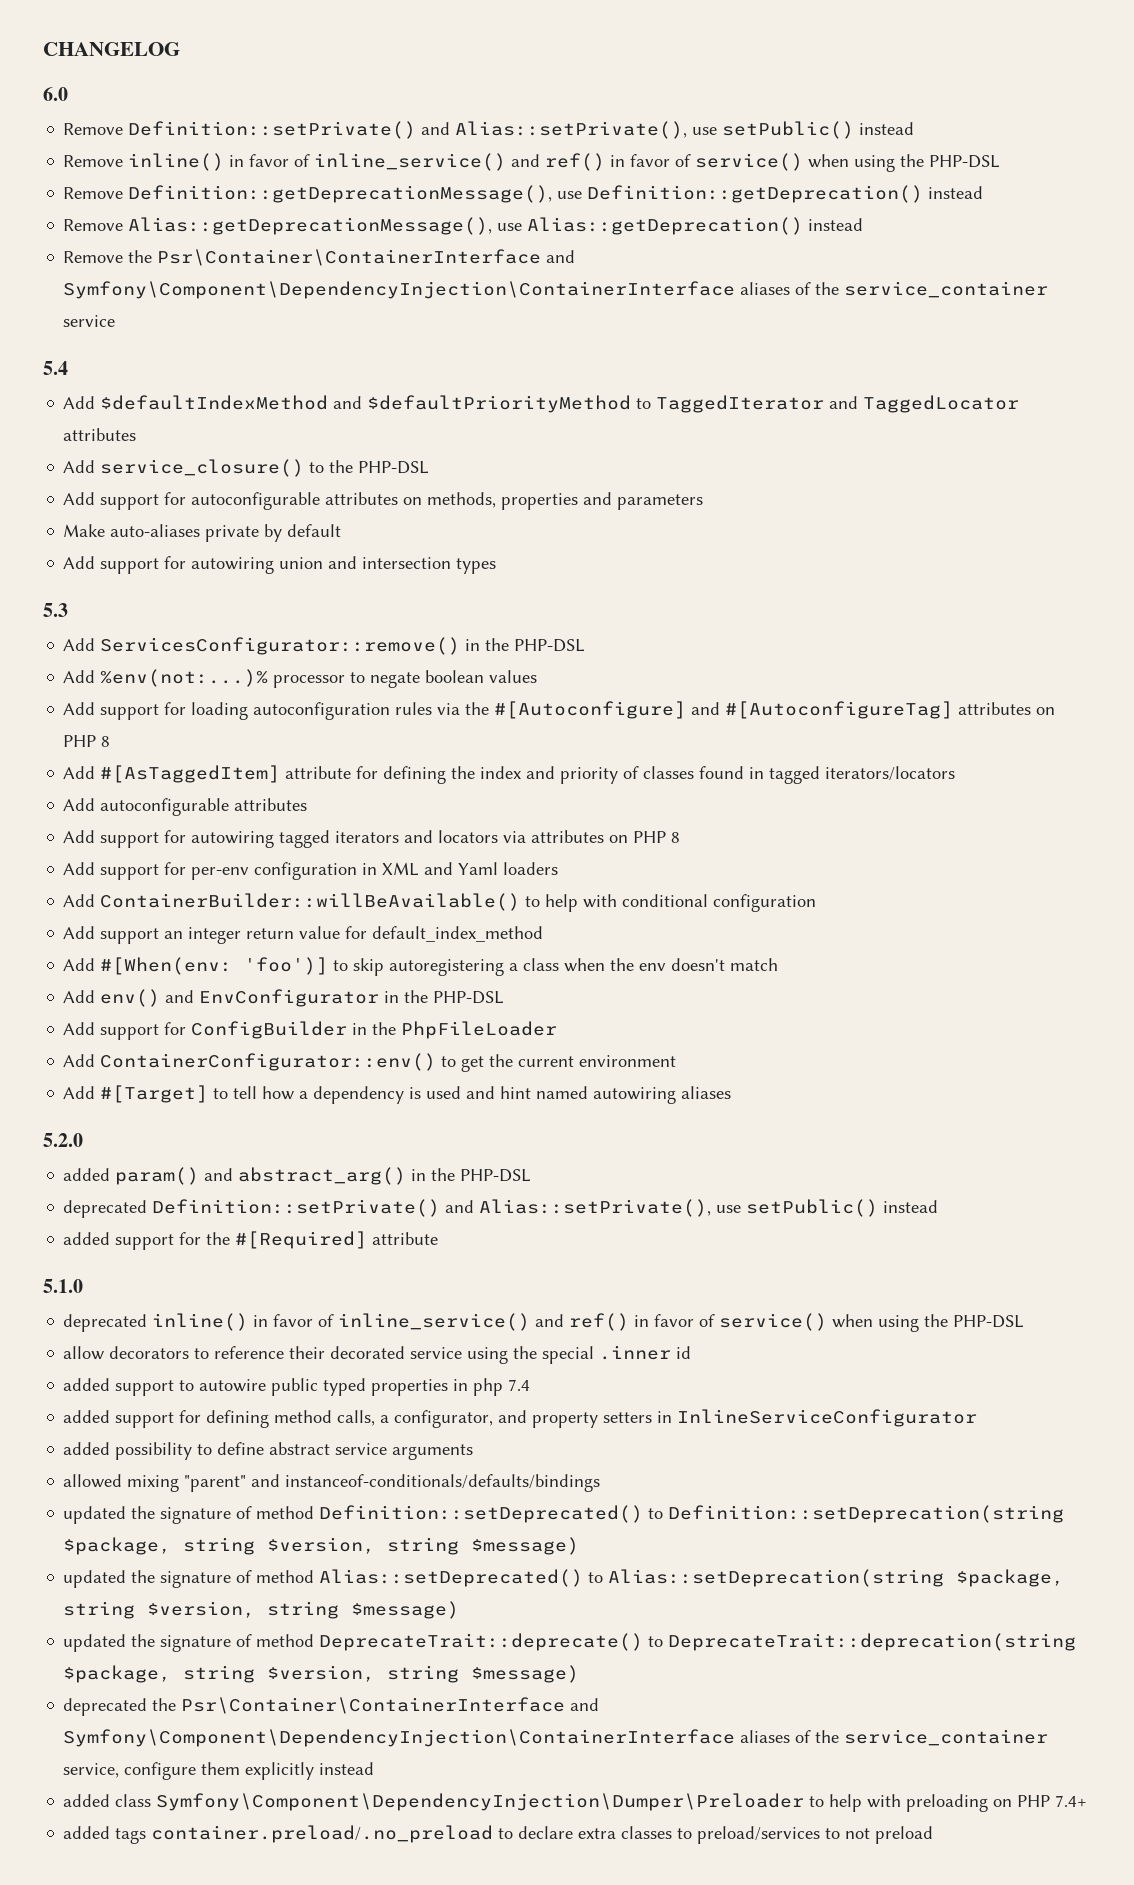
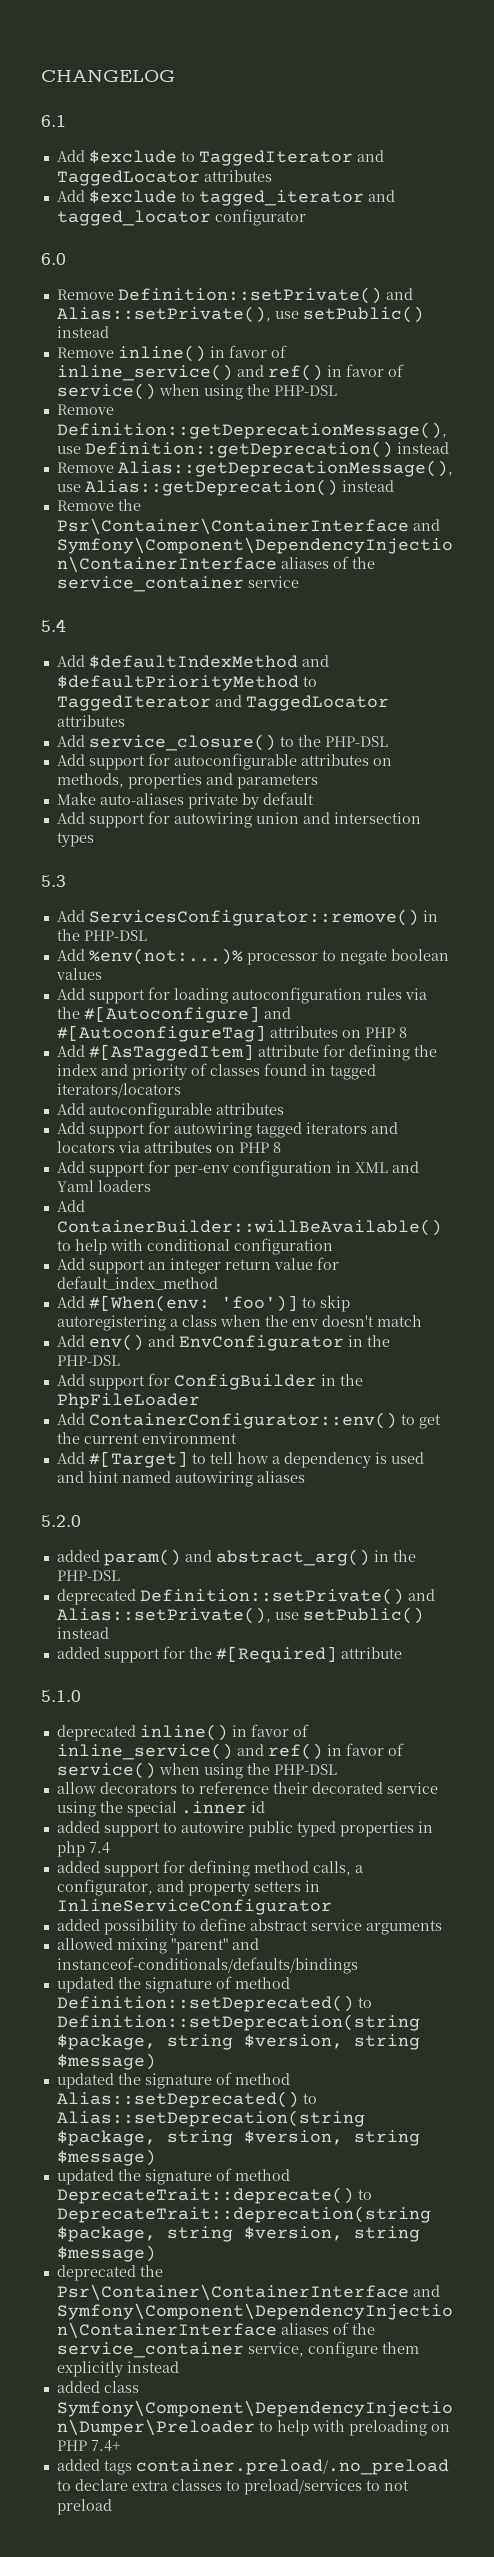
(180, 49) none -> [41,115,66,127] [56,150,384,166] [56,170,272,186] [56,190,395,206] [56,209,306,226] // 6.1 // Add $exclude to TaggedIterator and TaggedLocator attributes // Add $exclude to tagged_iterator and tagged_locator configurator

